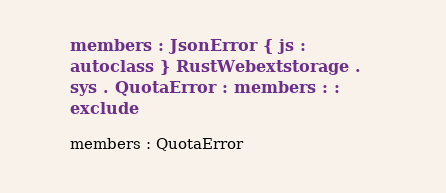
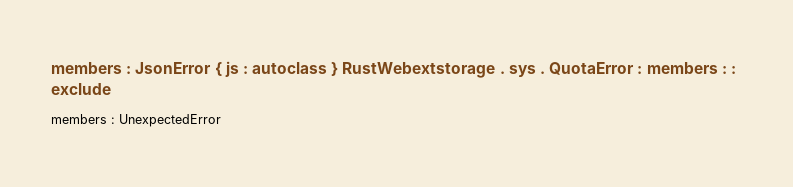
[156,138,244,151] QuotaError -> [119,114,221,127] UnexpectedError

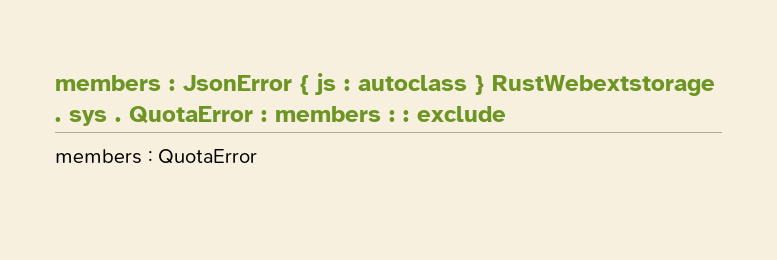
[119,114,221,127] UnexpectedError -> [158,149,258,164] QuotaError

